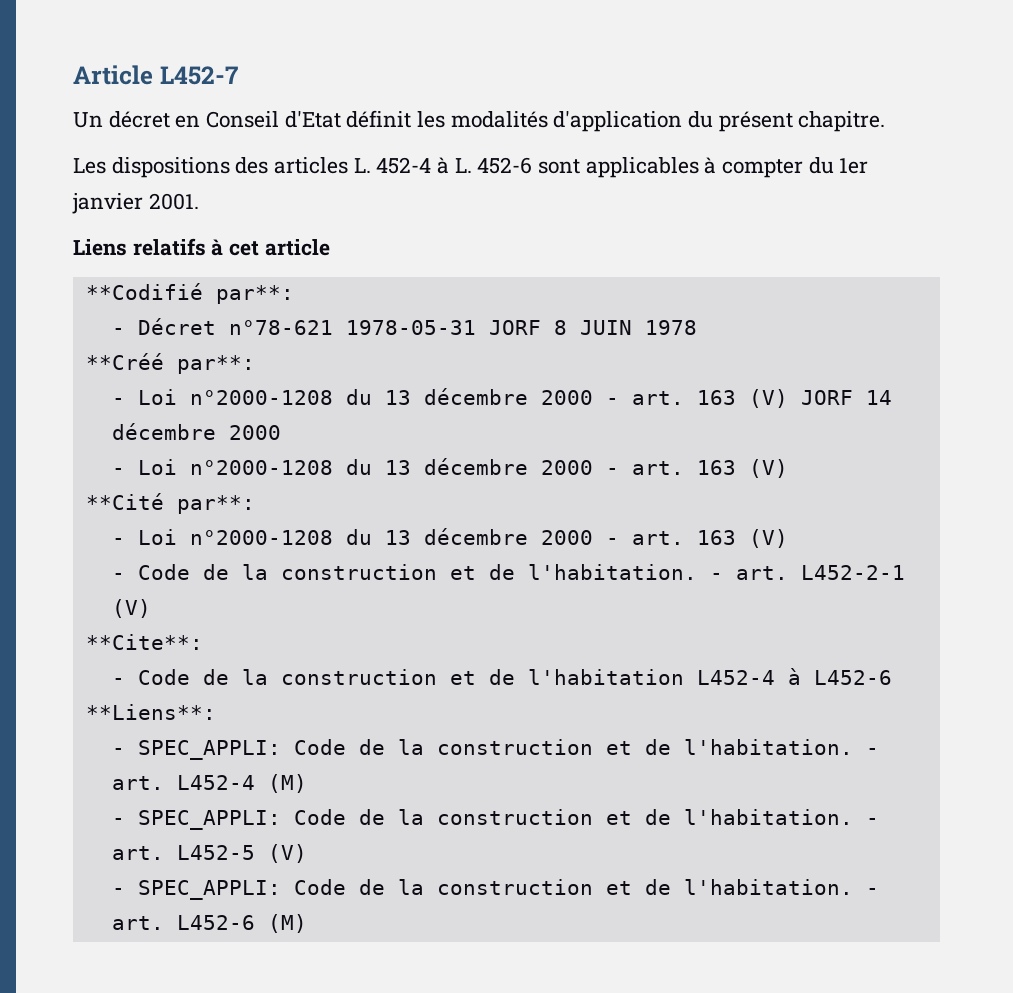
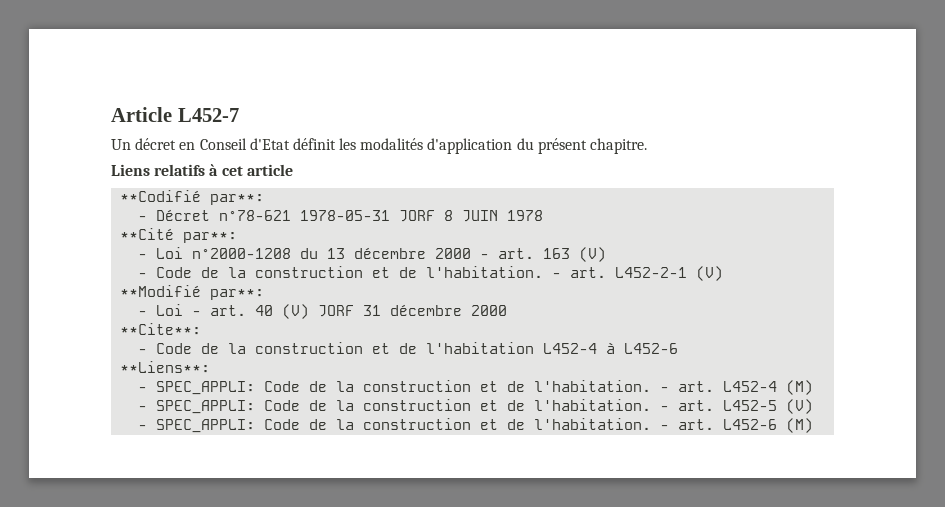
[73,157,869,178] [72,193,199,214] // Les dispositions des articles L. 452-4 à L. 452-6 sont applicables à compter du 1er janvier 2001. -> (648, 146) none
[85,353,255,374] [111,388,892,408] [111,423,281,440] [111,458,788,478] // **Créé par**: // - Loi n°2000-1208 du 13 décembre 2000 - art. 163 (V) JORF 14 décembre 2000 // - Loi n°2000-1208 du 13 décembre 2000 - art. 163 (V) -> (544, 215) none
(151, 608) none -> [120,285,265,300] [138,304,508,319] // **Modifié par**: // - Loi - art. 40 (V) JORF 31 décembre 2000

